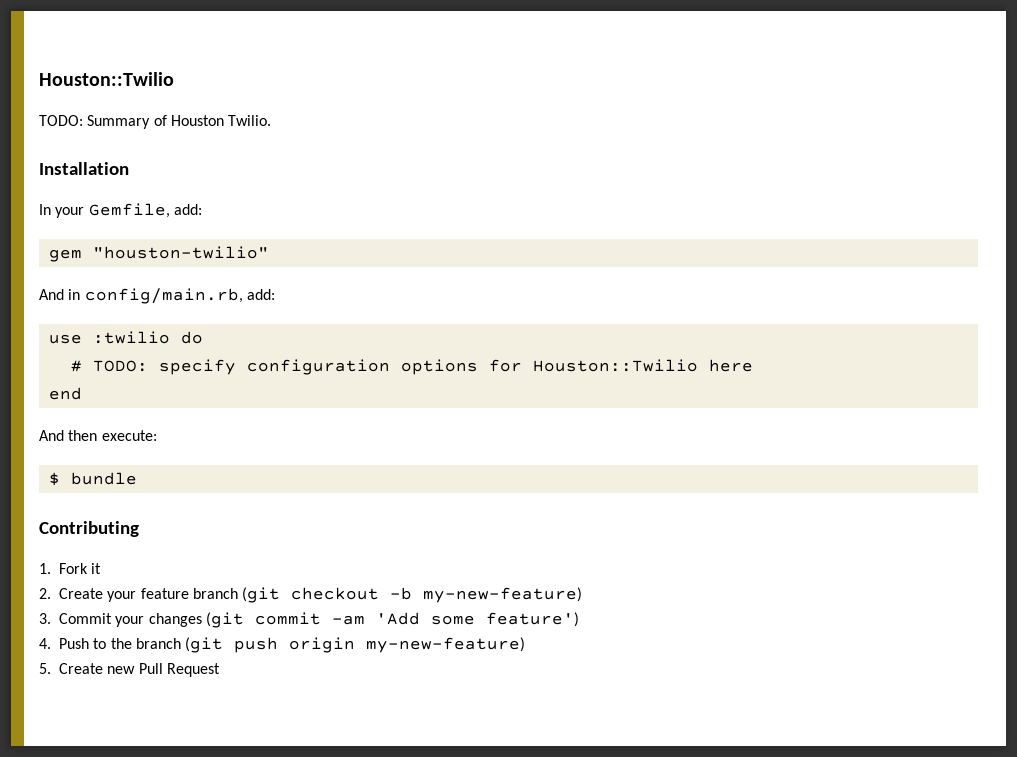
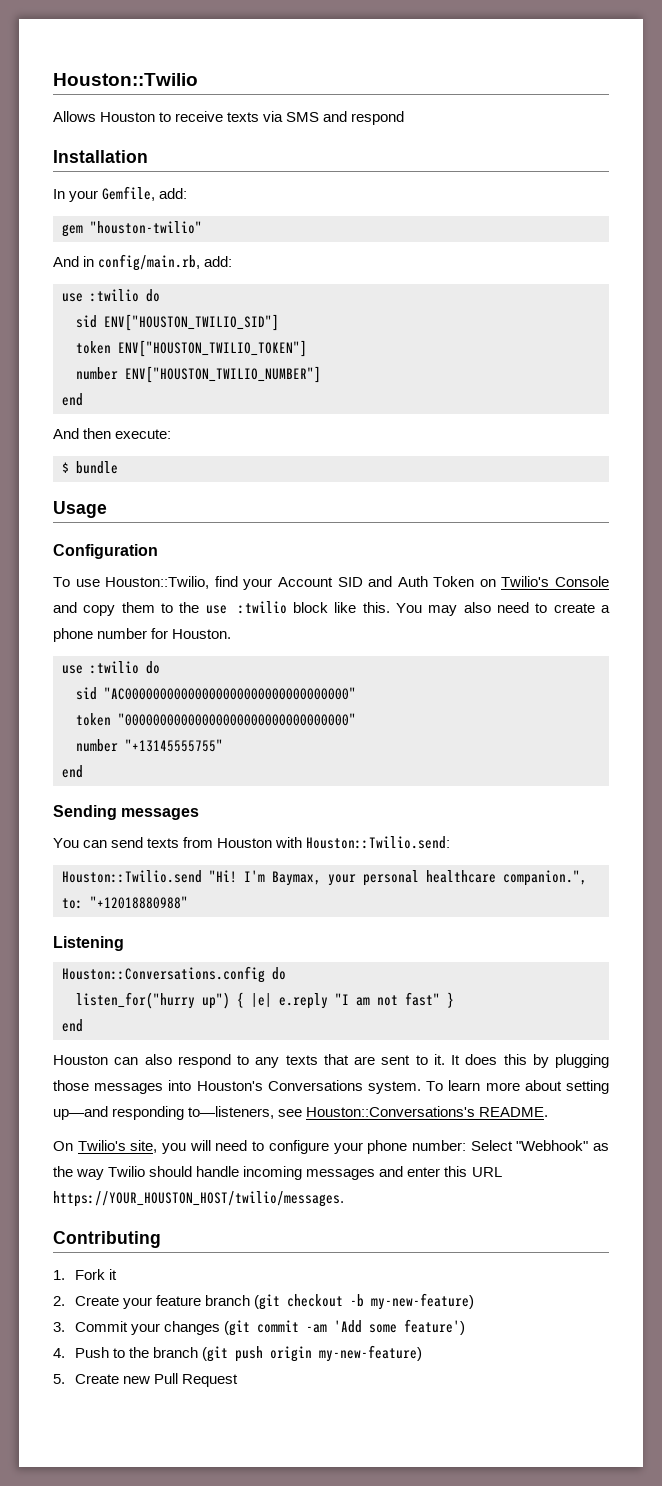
[39,115,272,129] TODO: Summary of Houston Twilio. -> [53,111,405,125] Allows Houston to receive texts via SMS and respond
[70,359,753,375] # TODO: specify configuration options for Houston::Twilio here -> [76,314,279,331] [76,340,307,357] [76,366,321,383] sid ENV["HOUSTON_TWILIO_SID"] // token ENV["HOUSTON_TWILIO_TOKEN"] // number ENV["HOUSTON_TWILIO_NUMBER"]
(137, 478) none -> [53,501,107,518] [53,544,158,559] [53,576,609,590] [53,601,610,616] [53,628,232,642] [62,661,160,674] [76,687,356,700] [76,713,356,726] [76,739,223,752] [62,765,83,778] [53,805,200,820] [53,836,451,849] [62,870,587,886] [62,896,188,909] [53,936,124,951] [62,966,286,983] [76,992,454,1009] [62,1019,83,1032] [53,1054,609,1068] [53,1080,609,1094] [53,1106,549,1120] [53,1140,610,1154] [53,1166,502,1180] [53,1191,344,1207] // Usage // Configuration // To use Houston::Twilio, find your Account SID and Auth Token on Twilio's Console and copy them to the use :twilio block like this. You may also need to create a phone number for Houston. // use :twilio do // sid "AC00000000000000000000000000000000" // token "00000000000000000000000000000000" // number "+13145555755" // end // Sending messages // You can send texts from Houston with Houston::Twilio.send: // Houston::Twilio.send "Hi! I'm Baymax, your personal healthcare companion.", to: "+12018880988" // Listening // Houston::Conversations.config do // listen_for("hurry up") { |e| e.reply "I am not fast" } // end // Houston can also respond to any texts that are sent to it. It does this by plugging those messages into Houston's Conversations system. To learn more about setting up—and responding to—listeners, see Houston::Conversations's README. // On Twilio's site, you will need to configure your phone number: Select "Webhook" as the way Twilio should handle incoming messages and enter this URL https://YOUR_HOUSTON_HOST/twilio/messages.

